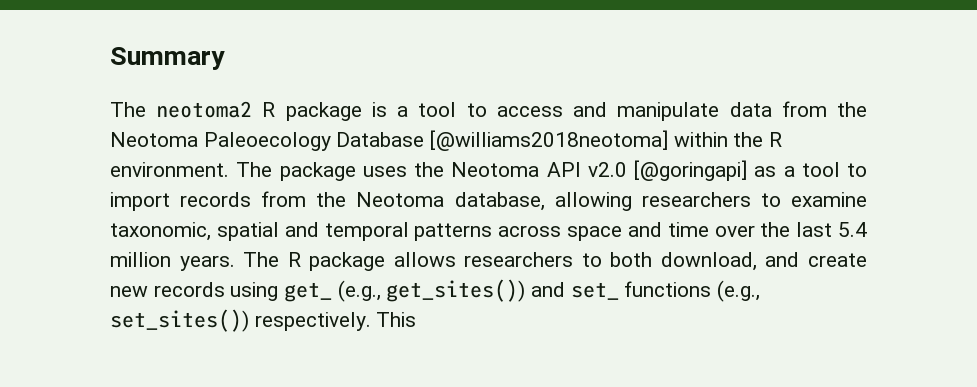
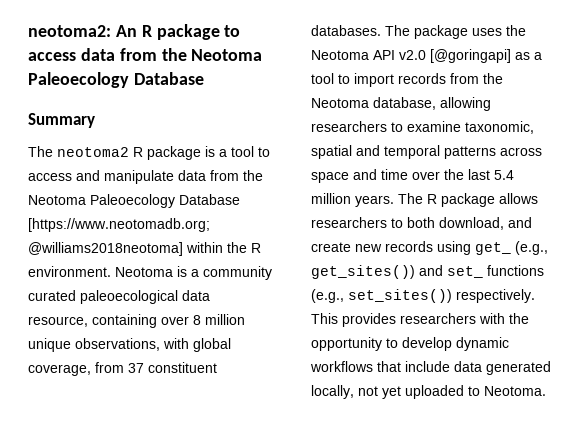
(110, 58) none -> [28,24,241,40] [28,48,263,61] [28,72,204,88] neotoma2: An R package to access data from the Neotoma Paleoecology Database //
[430,130,669,151] [@williams2018neotoma] -> [28,218,210,232] [28,242,183,256] [https://www.neotomadb.org; @williams2018neotoma]
(229, 169) none -> [115,266,272,280] [28,290,210,304] [28,314,245,328] [28,338,231,352] [28,362,217,376] [311,25,381,36] Neotoma is a community curated paleoecological data resource, containing over 8 million unique observations, with global coverage, from 37 constituent databases.
(417, 319) none -> [342,313,529,327] [311,337,509,351] [310,361,551,375] [311,385,546,399] provides researchers with the opportunity to develop dynamic workflows that include data generated locally, not yet uploaded to Neotoma.

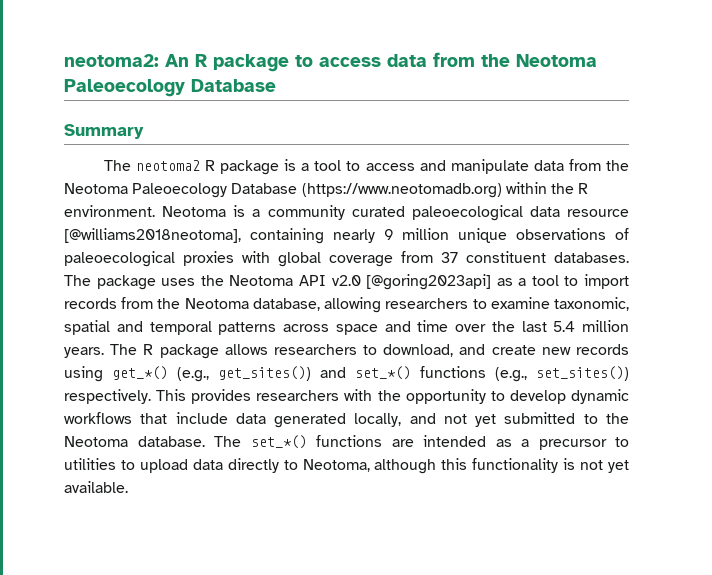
[28,218,210,232] [28,242,183,256] [https://www.neotomadb.org; @williams2018neotoma] -> [301,183,502,198] (https://www.neotomadb.org)
[28,314,245,328] [28,338,160,352] resource, containing over 8 million unique observations, -> [567,209,629,217] [64,228,630,244] [64,251,234,267] resource [@williams2018neotoma], containing nearly 9 million unique observations of paleoecological proxies
[28,364,91,376] coverage, -> [329,255,393,267] coverage
[430,49,511,63] [@goringapi] -> [366,274,492,290] [@goring2023api]
[407,217,435,228] both -> (378, 350) none
[475,242,511,255] get_ -> [112,366,168,380] get_*()
[447,266,483,278] set_ -> [355,366,411,380] set_*()
[358,385,546,399] not yet uploaded to Neotoma. -> [409,412,629,427] [64,435,629,450] [64,458,629,474] [64,481,128,493] and not yet submitted to the Neotoma database. The set_*() functions are intended as a precursor to utilities to upload data directly to Neotoma, although this functionality is not yet available.

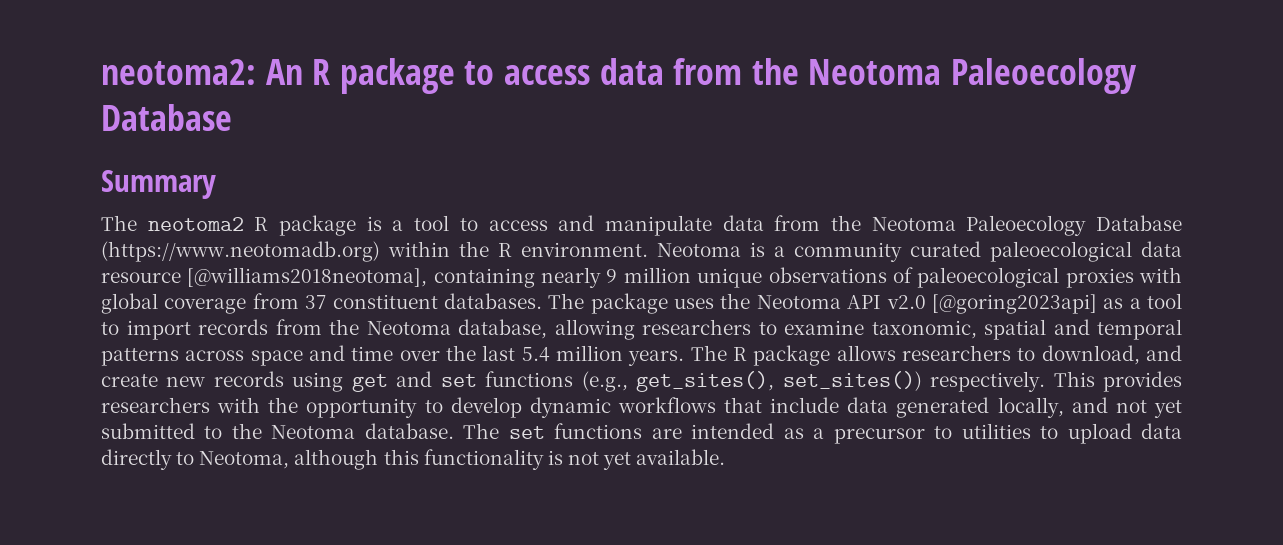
[112,366,411,382] get_*() (e.g., get_sites()) and set_*() -> [351,371,477,392] get and set
(527, 374) none -> [636,371,775,392] get_sites(),
[250,435,307,449] set_*() -> [508,426,545,439] set

